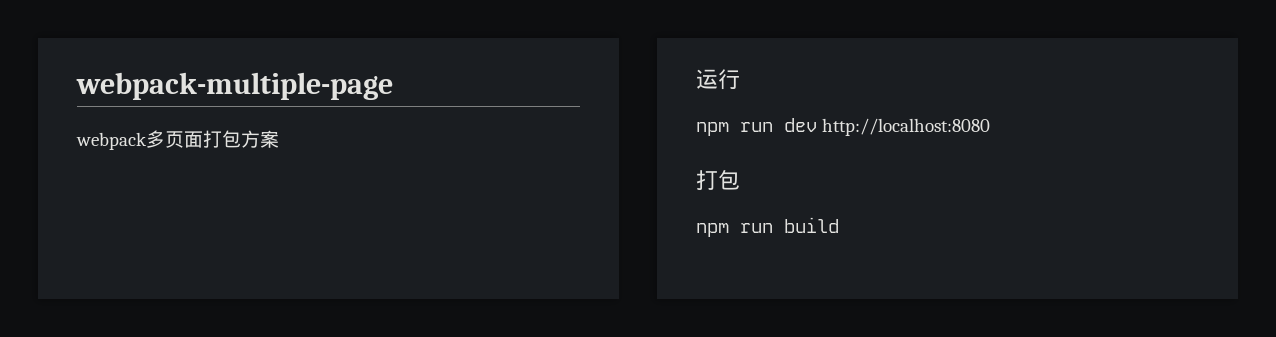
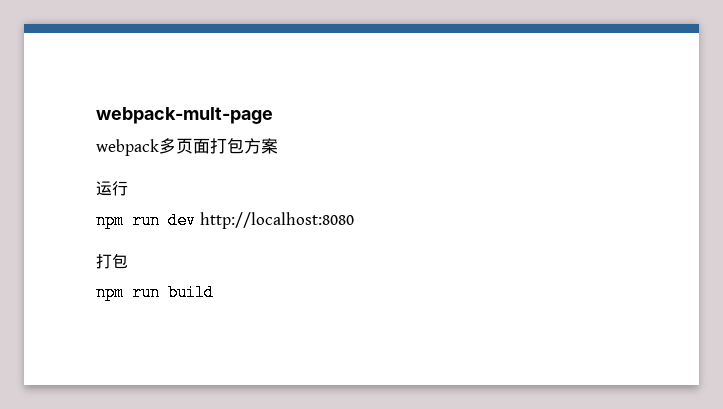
[76,72,393,100] webpack-multiple-page -> [96,107,273,124] webpack-mult-page

